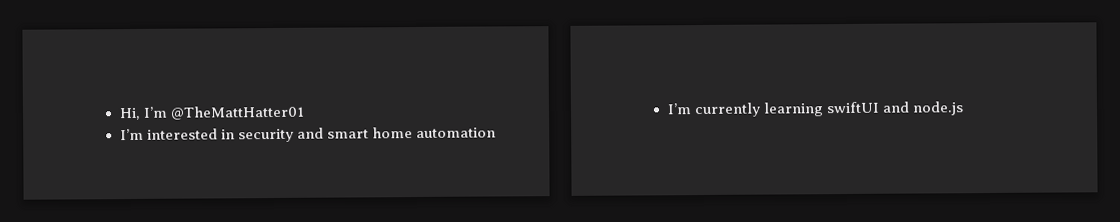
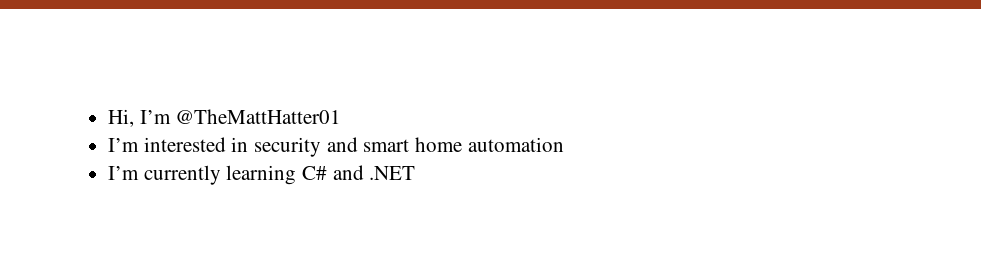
[825,101,964,116] swiftUI and node.js -> [302,165,416,180] C# and .NET

